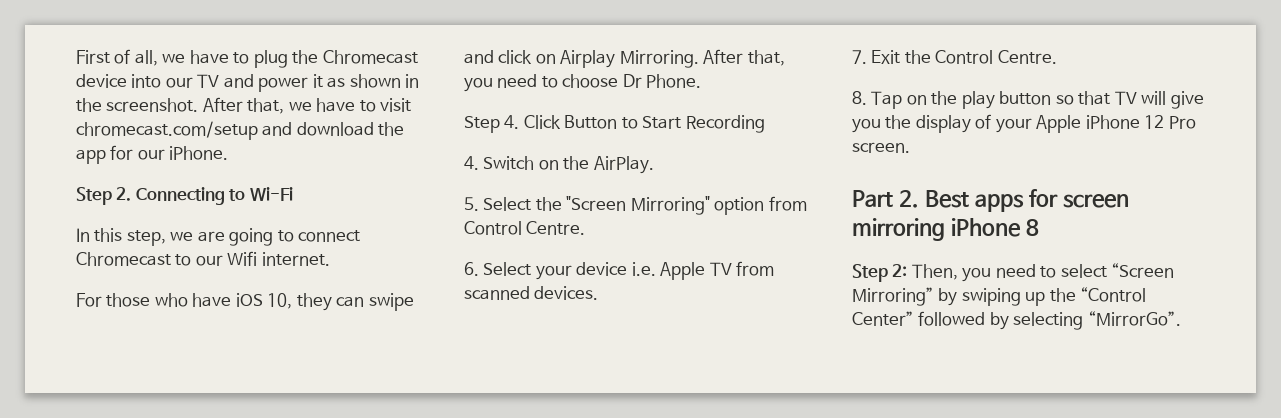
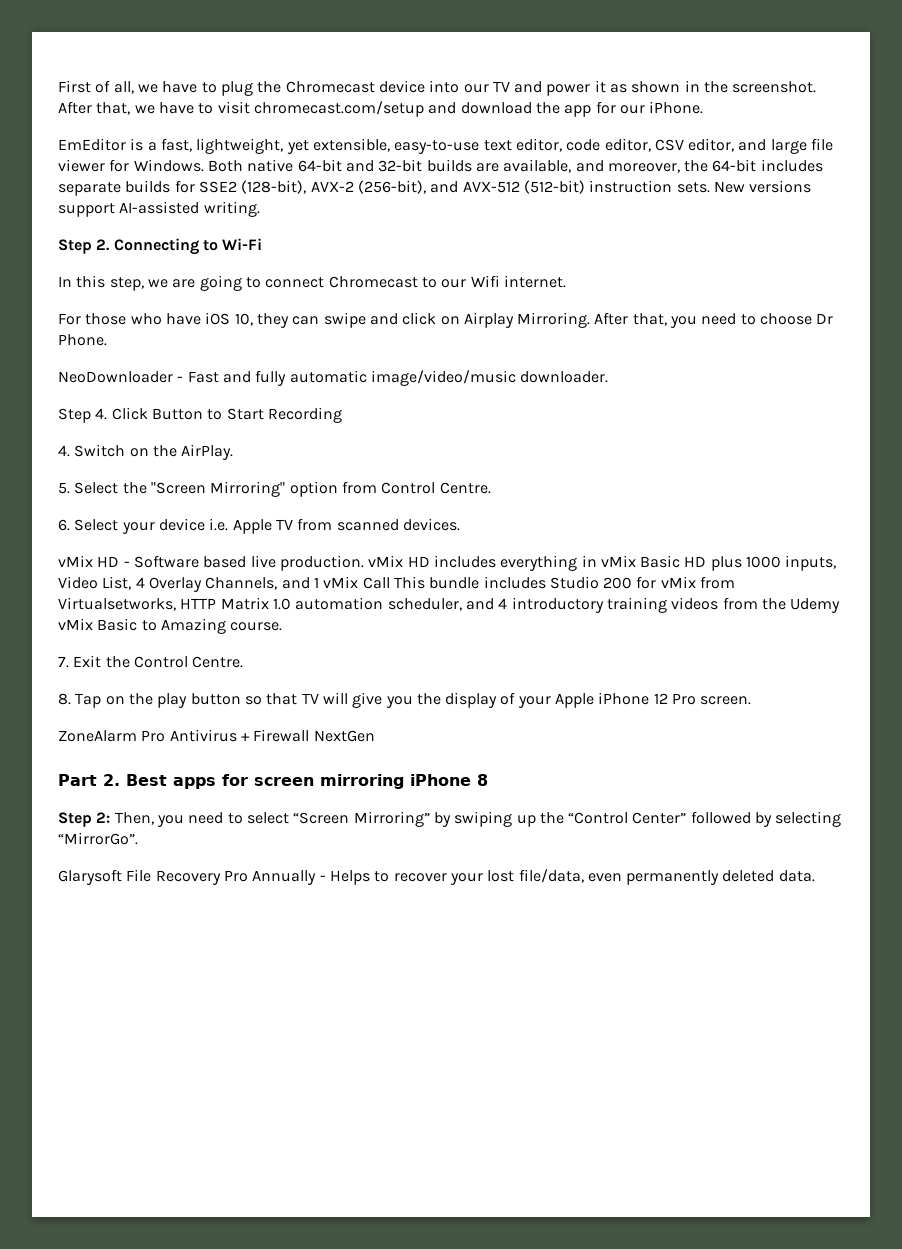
(229, 153) none -> [58,138,834,154] [58,159,823,173] [58,180,812,196] [58,201,260,217] // EmEditor is a fast, lightweight, yet extensible, easy-to-use text editor, code editor, CSV editor, and large file viewer for Windows. Both native 64-bit and 32-bit builds are available, and moreover, the 64-bit includes separate builds for SSE2 (128-bit), AVX-2 (256-bit), and AVX-512 (512-bit) instruction sets. New versions support AI-assisted writing.
(702, 81) none -> [58,370,609,386] // NeoDownloader - Fast and fully automatic image/video/music downloader.
(599, 293) none -> [58,555,837,571] [58,576,736,592] [58,597,841,613] [58,618,283,634] // vMix HD - Software based live production. vMix HD includes everything in vMix Basic HD plus 1000 inputs, Video List, 4 Overlay Channels, and 1 vMix Call This bundle includes Studio 200 for vMix from Virtualsetworks, HTTP Matrix 1.0 automation scheduler, and 4 introductory training videos from the Udemy vMix Basic to Amazing course.
(910, 147) none -> [58,729,375,742] // ZoneAlarm Pro Antivirus + Firewall NextGen
(1181, 318) none -> [58,869,815,885] // Glarysoft File Recovery Pro Annually - Helps to recover your lost file/data, even permanently deleted data.

